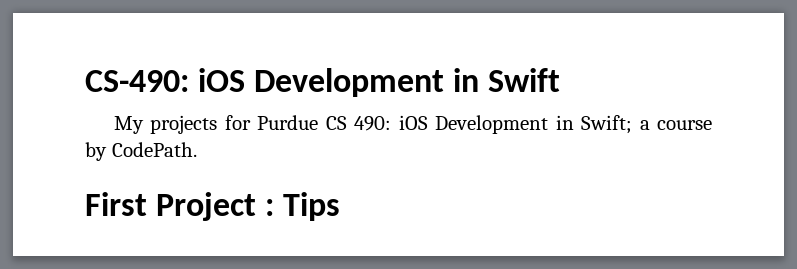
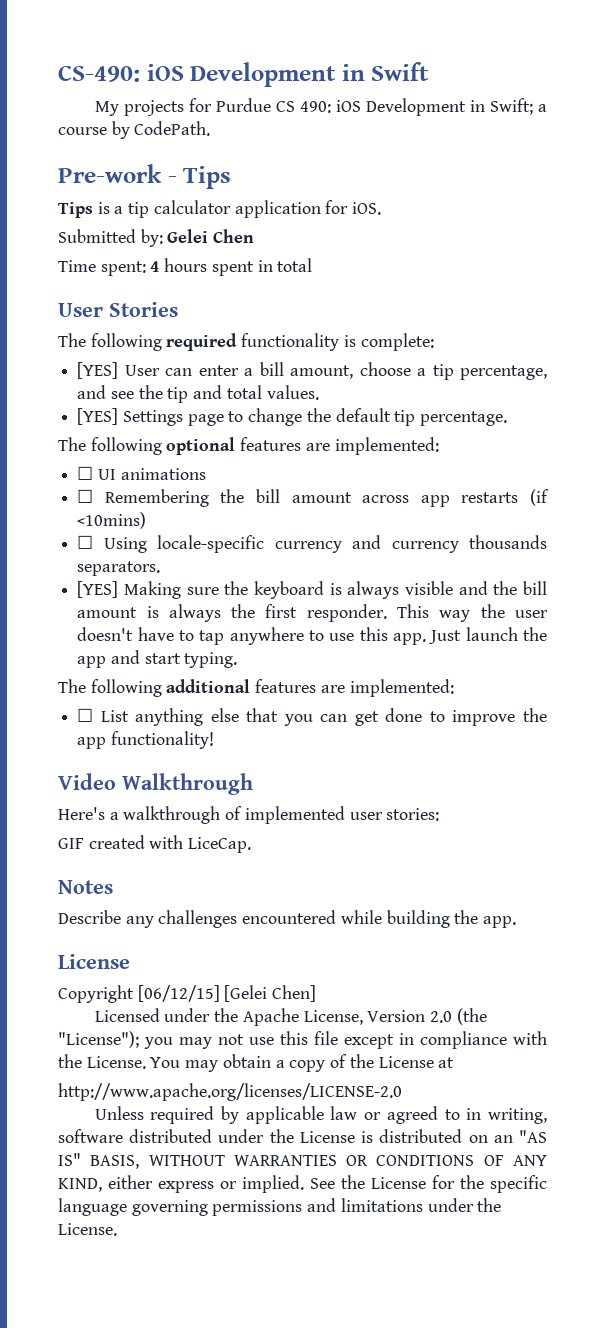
[85,192,341,221] First Project : Tips -> [58,164,232,189] [58,200,382,218] [58,229,255,247] [58,258,313,276] [58,302,178,317] [58,333,434,351] [77,362,547,380] [77,385,319,403] [77,408,508,426] [58,437,439,455] [77,466,206,480] [77,489,549,507] [77,512,147,529] [77,535,547,553] [77,561,161,576] [77,581,548,599] [77,604,548,622] [77,627,547,645] [77,650,238,668] [58,679,454,697] [77,708,547,726] [77,731,214,749] [58,773,253,795] [58,806,440,824] [58,835,252,853] [58,880,113,894] [58,910,517,928] [58,954,130,969] [58,985,317,1003] [94,1008,487,1026] [58,1031,547,1049] [58,1054,455,1072] [58,1083,402,1101] [94,1106,547,1124] [58,1129,547,1143] [58,1153,547,1169] [58,1175,547,1193] [58,1198,502,1216] [58,1223,117,1236] Pre-work - Tips // Tips is a tip calculator application for iOS. // Submitted by: Gelei Chen // Time spent: 4 hours spent in total // User Stories // The following required functionality is complete: // [YES] User can enter a bill amount, choose a tip percentage, and see the tip and total values. // [YES] Settings page to change the default tip percentage. // The following optional features are implemented: // ☐ UI animations // ☐ Remembering the bill amount across app restarts (if <10mins) // ☐ Using locale-specific currency and currency thousands separators. // [YES] Making sure the keyboard is always visible and the bill amount is always the first responder. This way the user doesn't have to tap anywhere to use this app. Just launch the app and start typing. // The following additional features are implemented: // ☐ List anything else that you can get done to improve the app functionality! // Video Walkthrough // Here's a walkthrough of implemented user stories: // GIF created with LiceCap. // Notes // Describe any challenges encountered while building the app. // License // Copyright [06/12/15] [Gelei Chen] // Licensed under the Apache License, Version 2.0 (the "License"); you may not use this file except in compliance with the License. You may obtain a copy of the License at // http://www.apache.org/licenses/LICENSE-2.0 // Unless required by applicable law or agreed to in writing, software distributed under the License is distributed on an "AS IS" BASIS, WITHOUT WARRANTIES OR CONDITIONS OF ANY KIND, either express or implied. See the License for the specific language governing permissions and limitations under the License.

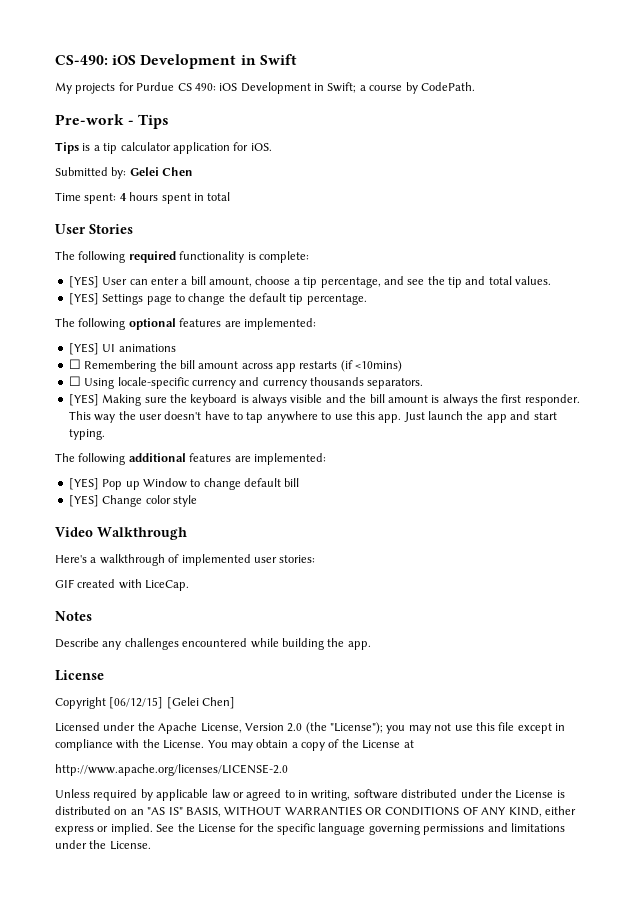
[77,466,94,480] ☐ -> [68,343,99,355] [YES]
[77,708,547,726] [77,731,214,749] ☐ List anything else that you can get done to improve the app functionality! -> [68,478,300,490] [68,495,197,507] [YES] Pop up Window to change default bill // [YES] Change color style

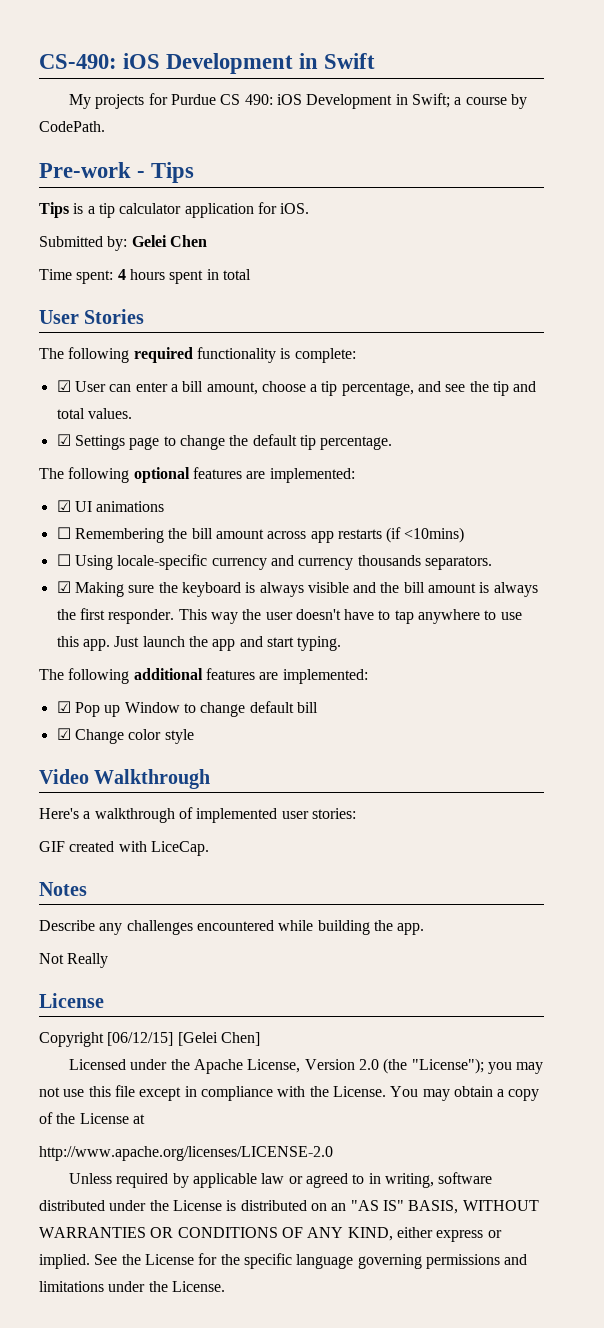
[68,276,99,288] [YES] -> [56,380,71,392] ☑
[68,293,99,305] [YES] -> [56,434,71,446] ☑
[68,343,99,355] [YES] -> [56,500,71,512] ☑
[68,394,99,406] [YES] -> [56,581,71,593] ☑
[68,478,99,490] [YES] -> [56,701,71,713] ☑
[68,495,99,507] [YES] -> [56,728,71,740] ☑
(371, 645) none -> [39,953,109,968] // Not Really

